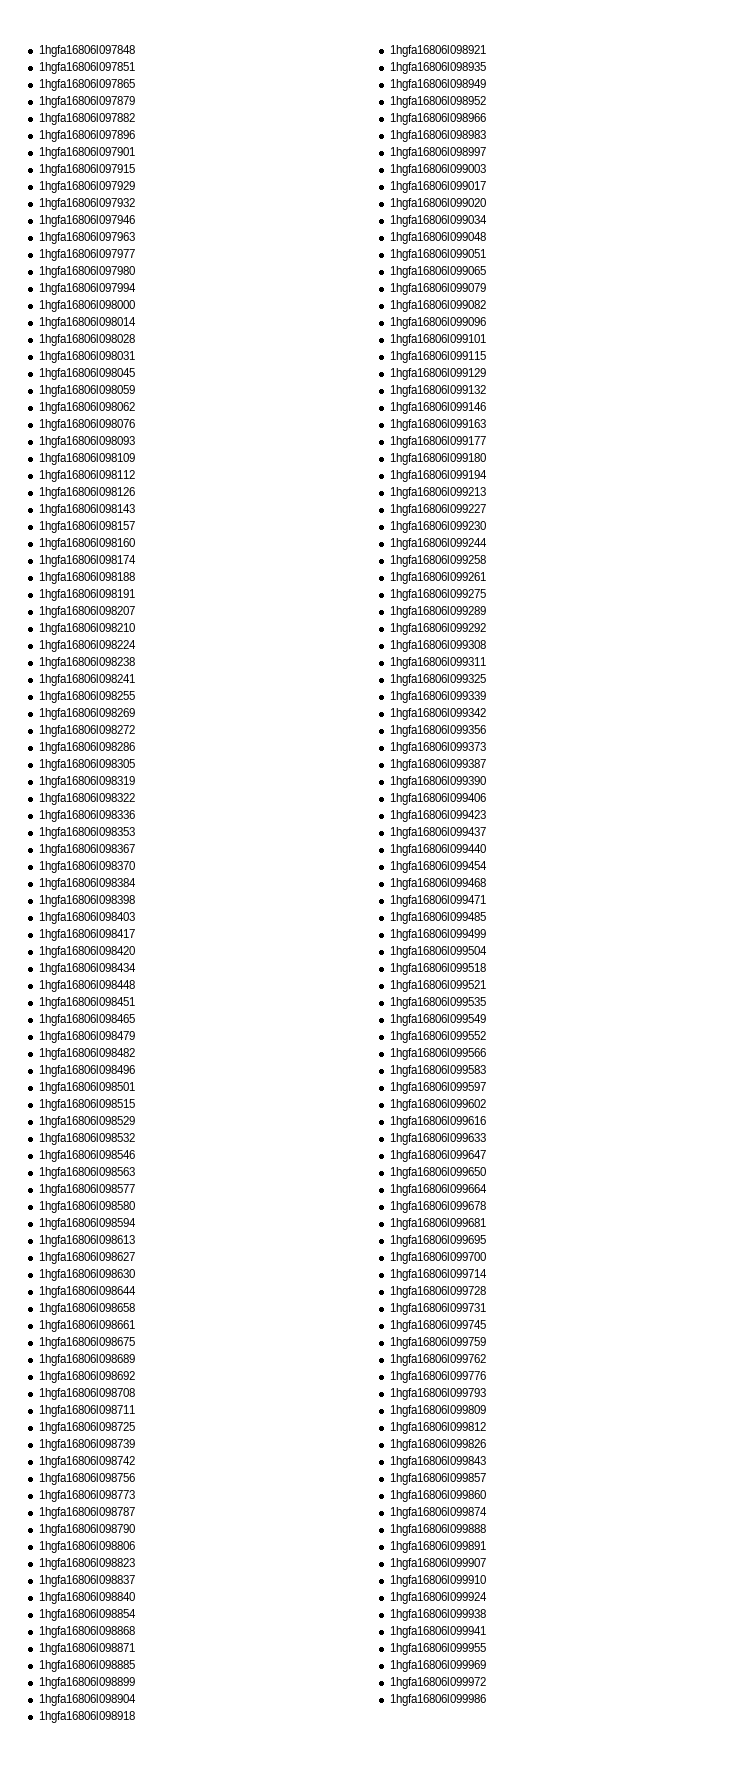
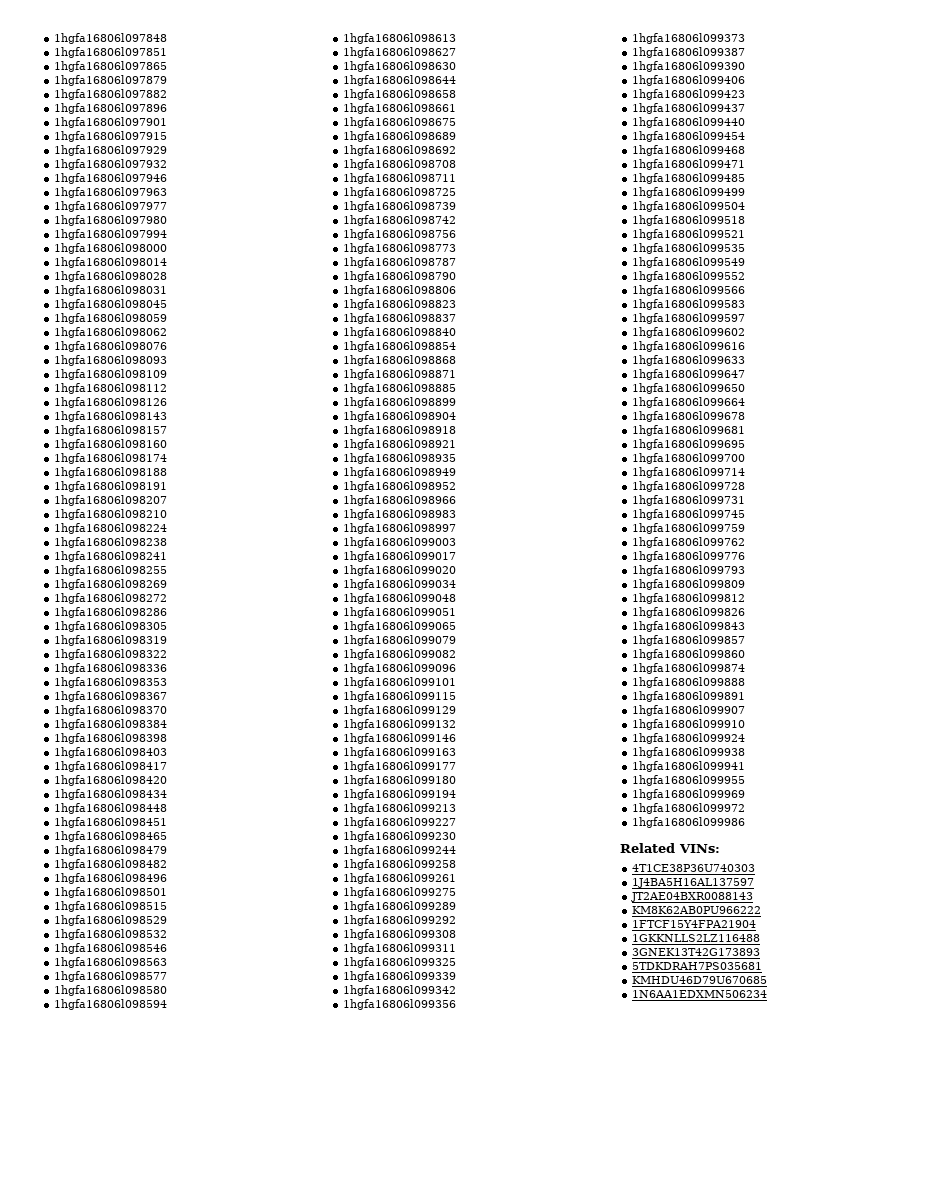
(486, 1700) none -> [620,843,720,853] [632,864,756,872] [632,878,755,888] [631,892,754,902] [632,906,762,914] [632,920,757,928] [632,934,761,942] [632,948,761,956] [632,962,763,970] [632,976,768,984] [632,990,768,998] // Related VINs: // 4T1CE38P36U740303 // 1J4BA5H16AL137597 // JT2AE04BXR0088143 // KM8K62AB0PU966222 // 1FTCF15Y4FPA21904 // 1GKKNLLS2LZ116488 // 3GNEK13T42G173893 // 5TDKDRAH7PS035681 // KMHDU46D79U670685 // 1N6AA1EDXMN506234

